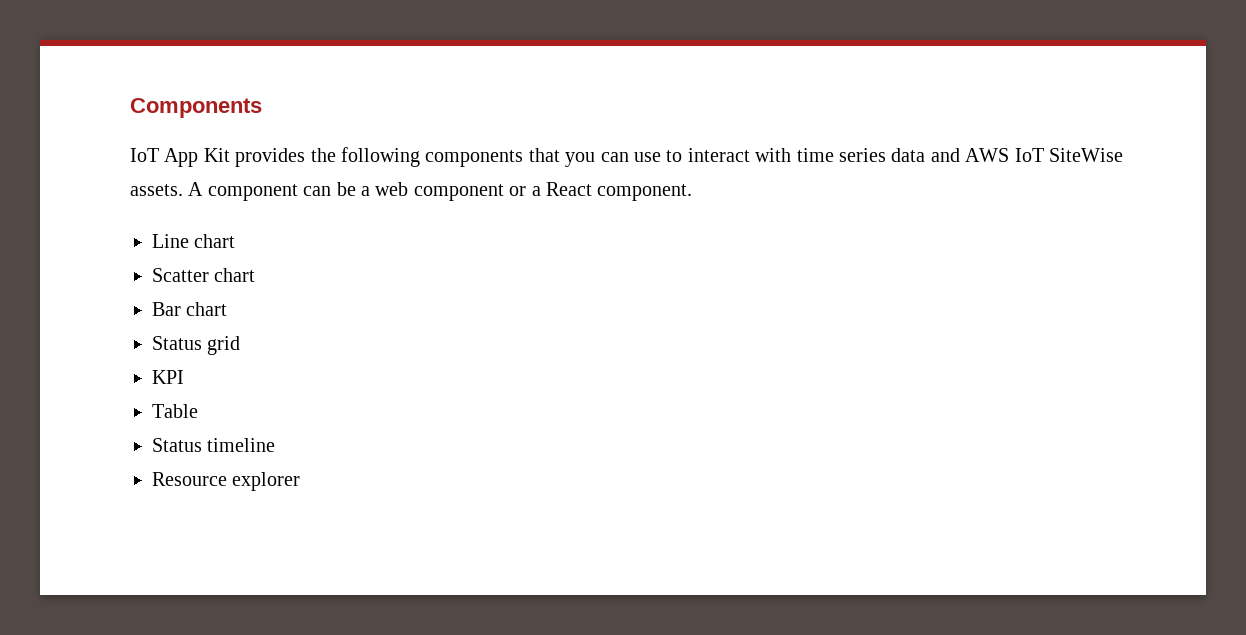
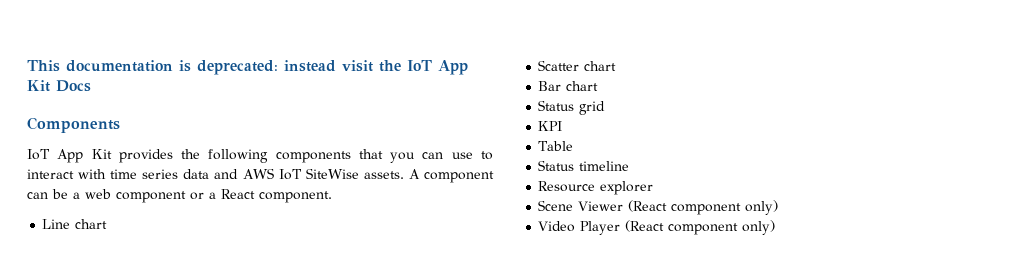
(130, 108) none -> [27,60,468,75] [27,80,91,92] This documentation is deprecated: instead visit the IoT App Kit Docs //
(301, 481) none -> [538,200,779,215] [538,220,776,235] // Scene Viewer (React component only) // Video Player (React component only)

